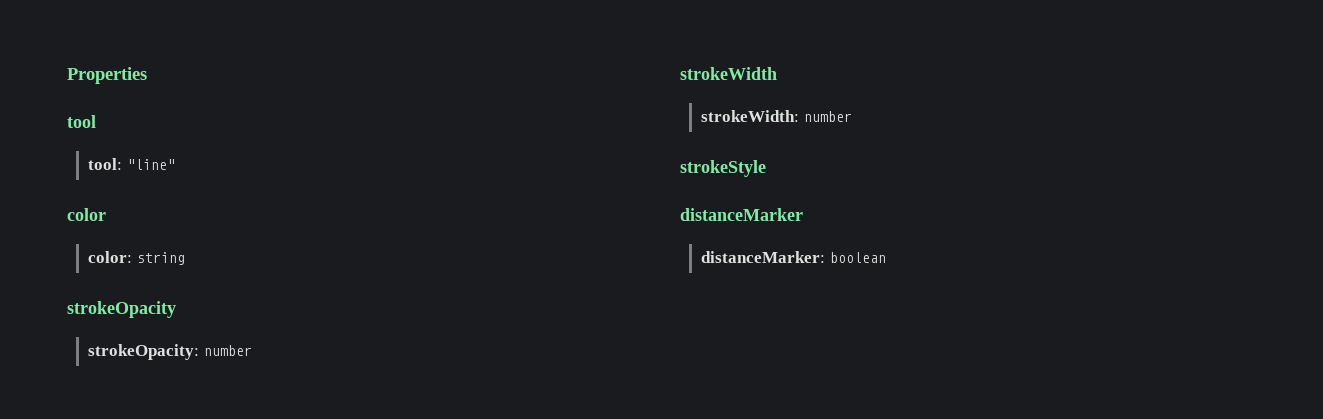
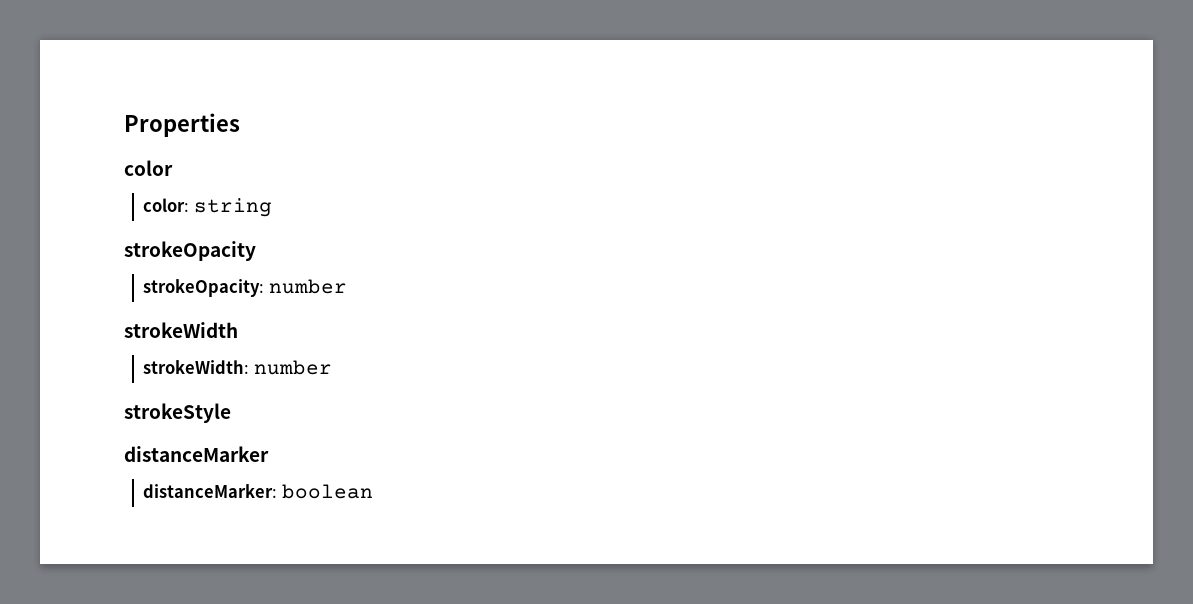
[67,115,96,128] [88,158,175,170] // tool // tool: "line" -> (240, 125) none

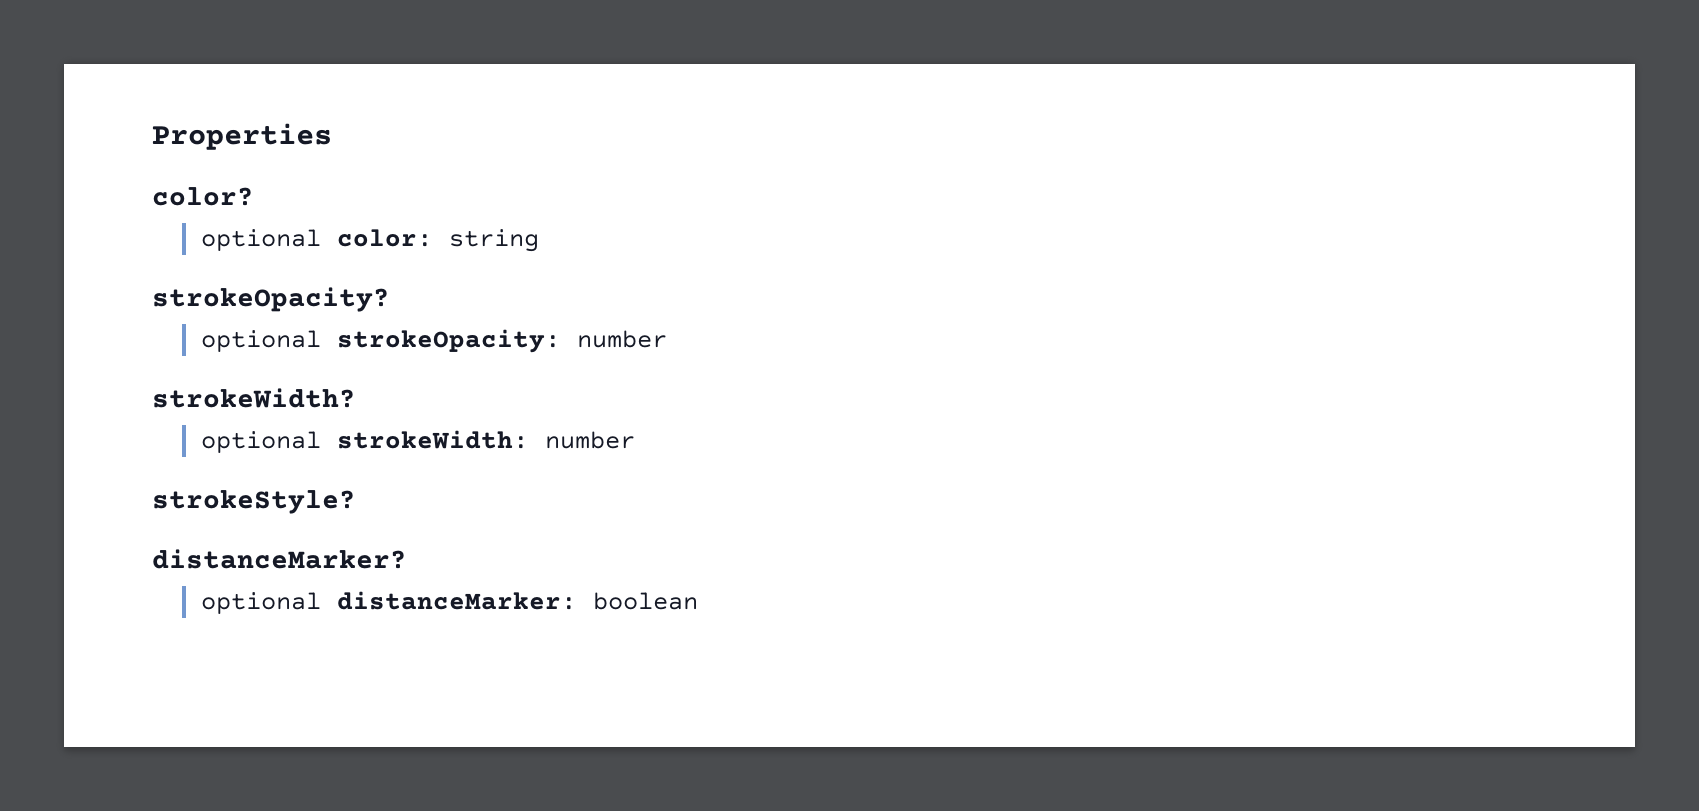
[124,160,173,176] color // -> [152,187,254,206] [200,229,321,251] color? // optional
[124,241,256,261] strokeOpacity // -> [152,287,390,312] [200,330,321,352] strokeOpacity? // optional
[124,322,238,338] strokeWidth // -> [152,388,356,408] [200,431,321,453] strokeWidth? // optional
[124,403,231,423] [124,446,269,462] strokeStyle // distanceMarker // -> [152,490,356,514] [152,549,407,569] [200,592,321,614] strokeStyle? // distanceMarker? // optional

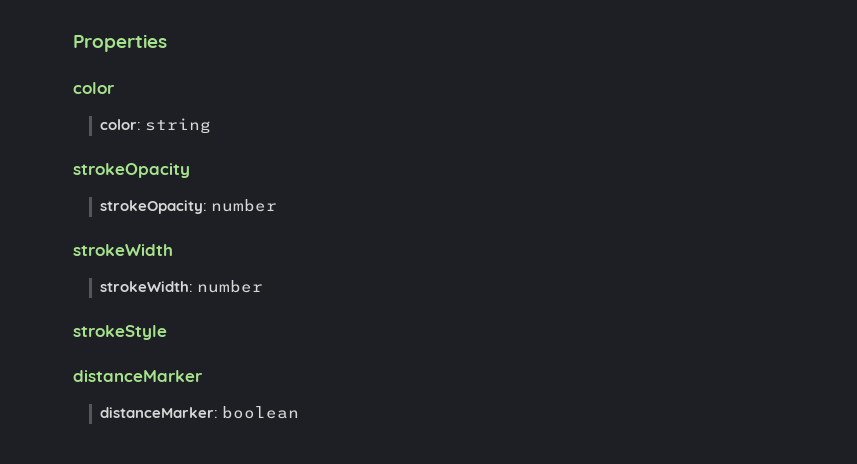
[152,187,254,206] [200,229,321,251] color? // optional -> [73,82,115,94] color //
[152,287,390,312] [200,330,321,352] strokeOpacity? // optional -> [73,163,190,178] strokeOpacity //
[152,388,356,408] [200,431,321,453] strokeWidth? // optional -> [73,244,173,256] strokeWidth //
[152,490,356,514] [152,549,407,569] [200,592,321,614] strokeStyle? // distanceMarker? // optional -> [73,325,167,340] [73,370,203,382] strokeStyle // distanceMarker //

